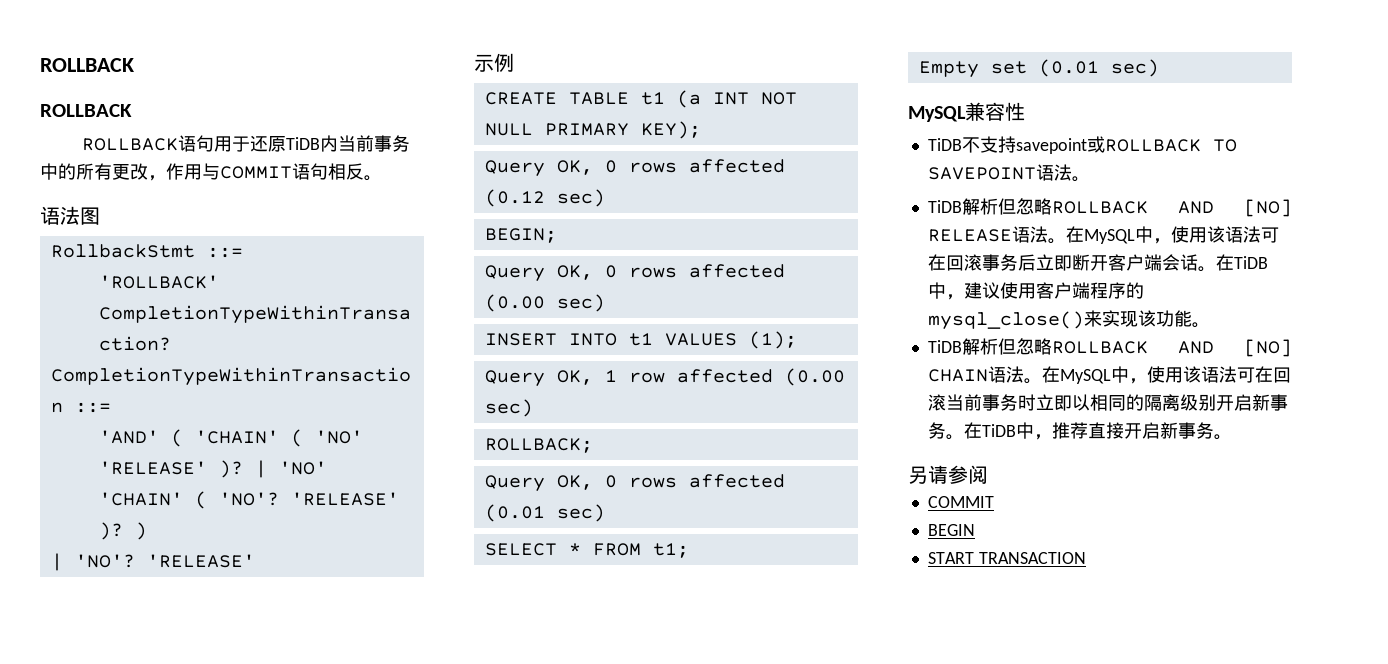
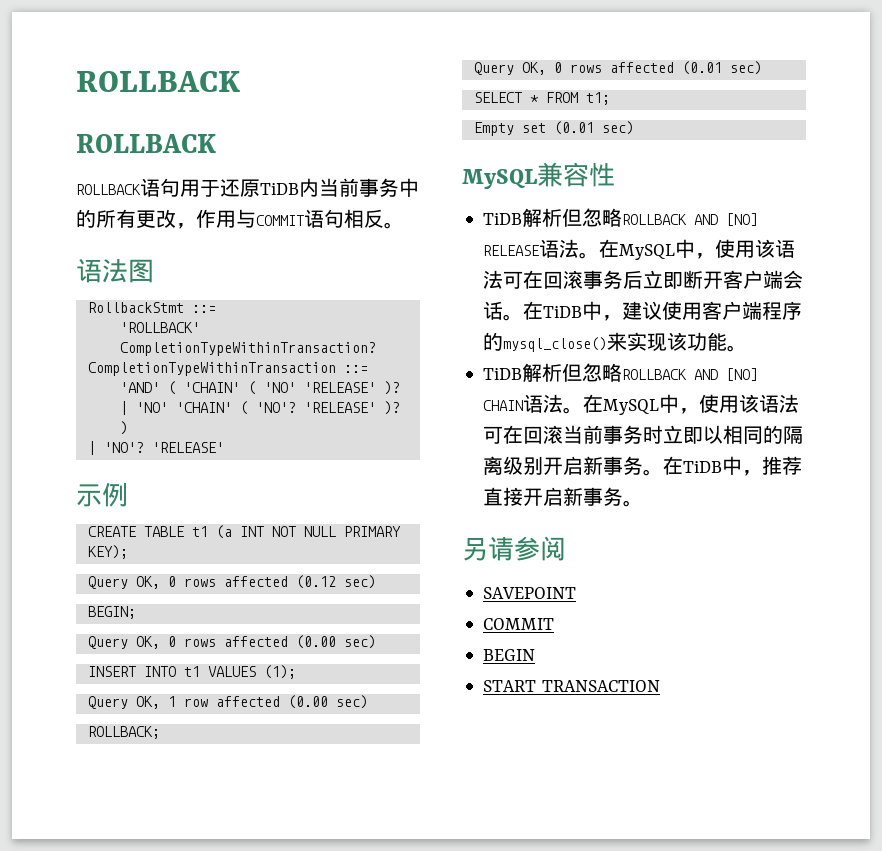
[927,136,1237,154] [927,164,1090,182] // TiDB不支持savepoint或ROLLBACK TO SAVEPOINT语法。 -> (615, 174) none
(988, 474) none -> [483,587,577,599] // SAVEPOINT

